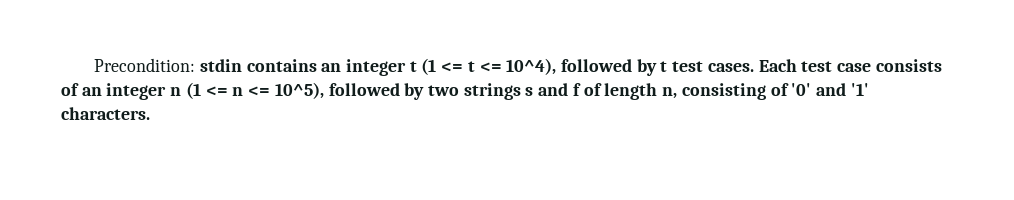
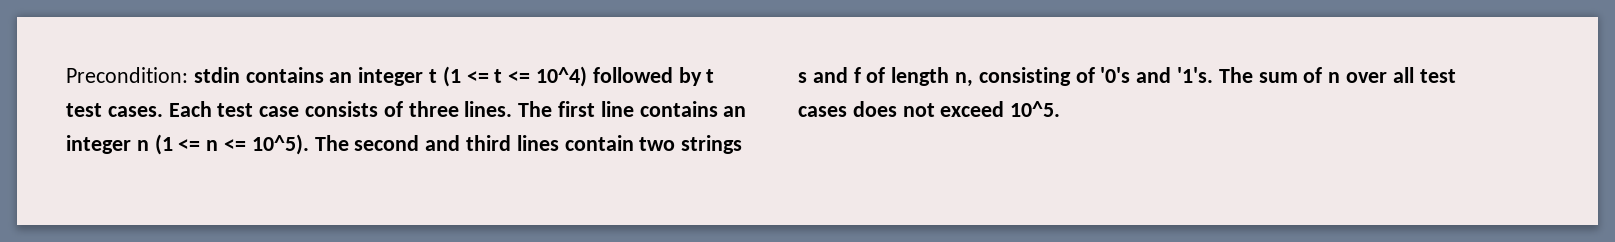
[506,58,557,75] 10^4), -> [536,66,588,87] 10^4)
(79, 89) none -> [408,101,718,117] three lines. The first line contains
[274,82,425,100] 10^5), followed by -> [251,134,634,155] 10^5). The second and third lines contain
[791,83,869,96] [61,107,150,120] '0' and '1' characters. -> [1100,67,1456,83] [798,101,1061,117] '0's and '1's. The sum of n over all test cases does not exceed 10^5.

